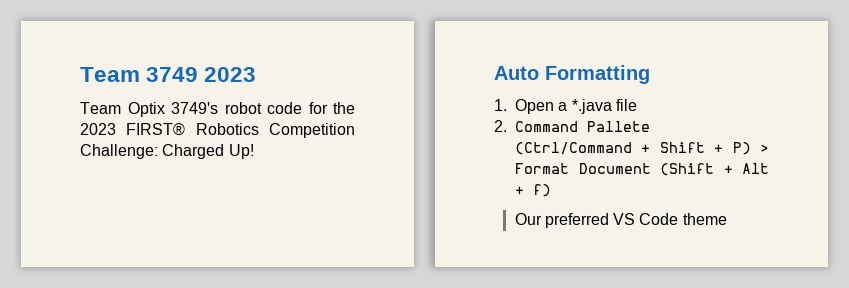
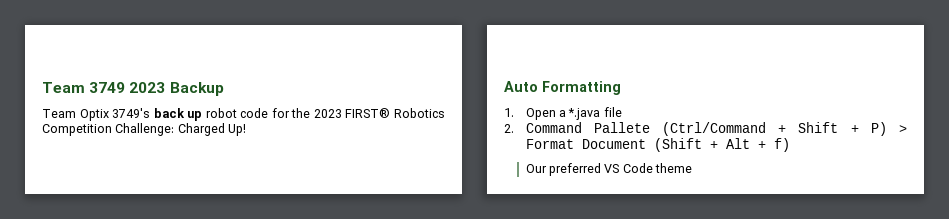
(257, 74) none -> [169,82,224,96] Backup
(218, 108) none -> [153,108,203,121] back up

